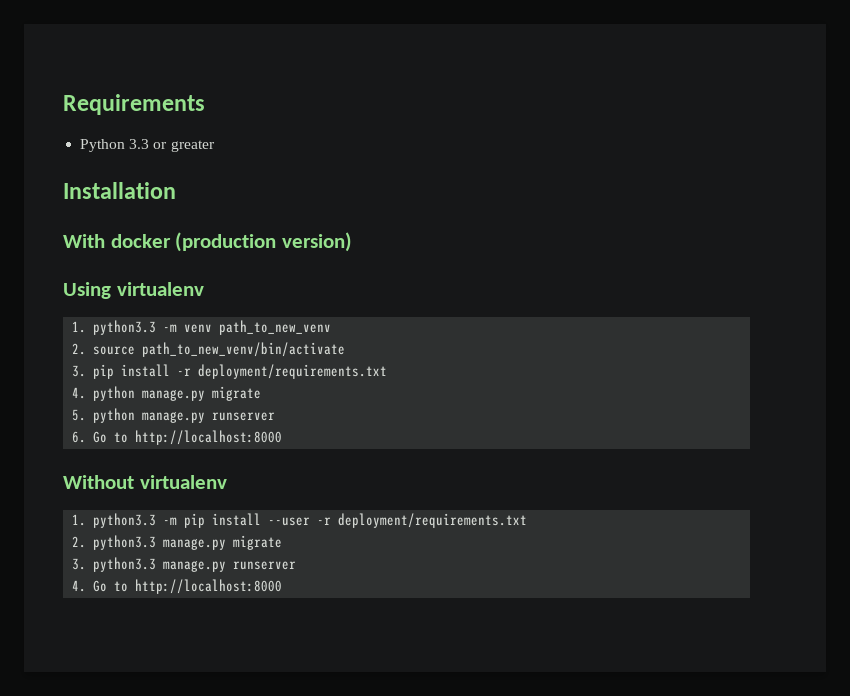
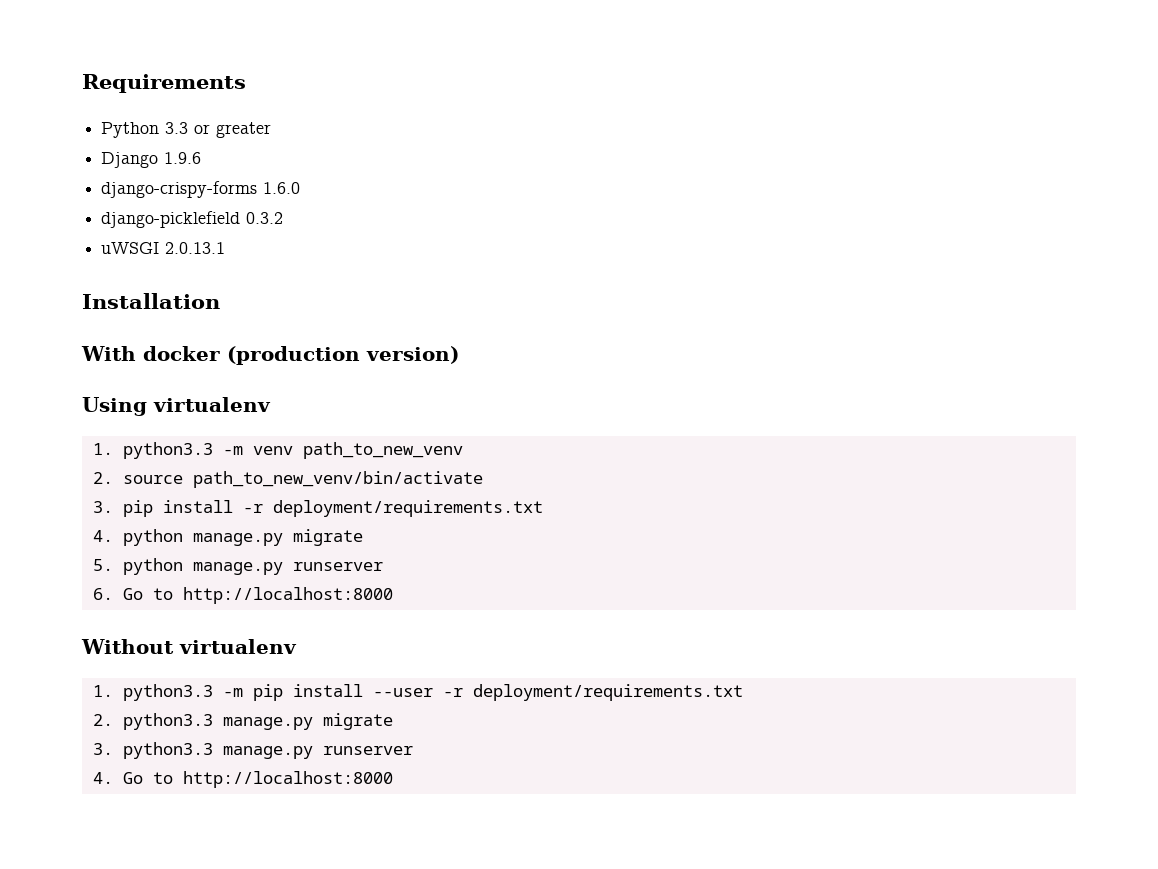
(215, 146) none -> [101,152,202,168] [101,181,301,198] [101,211,284,228] [101,242,226,254] // Django 1.9.6 // django-crispy-forms 1.6.0 // django-picklefield 0.3.2 // uWSGI 2.0.13.1

